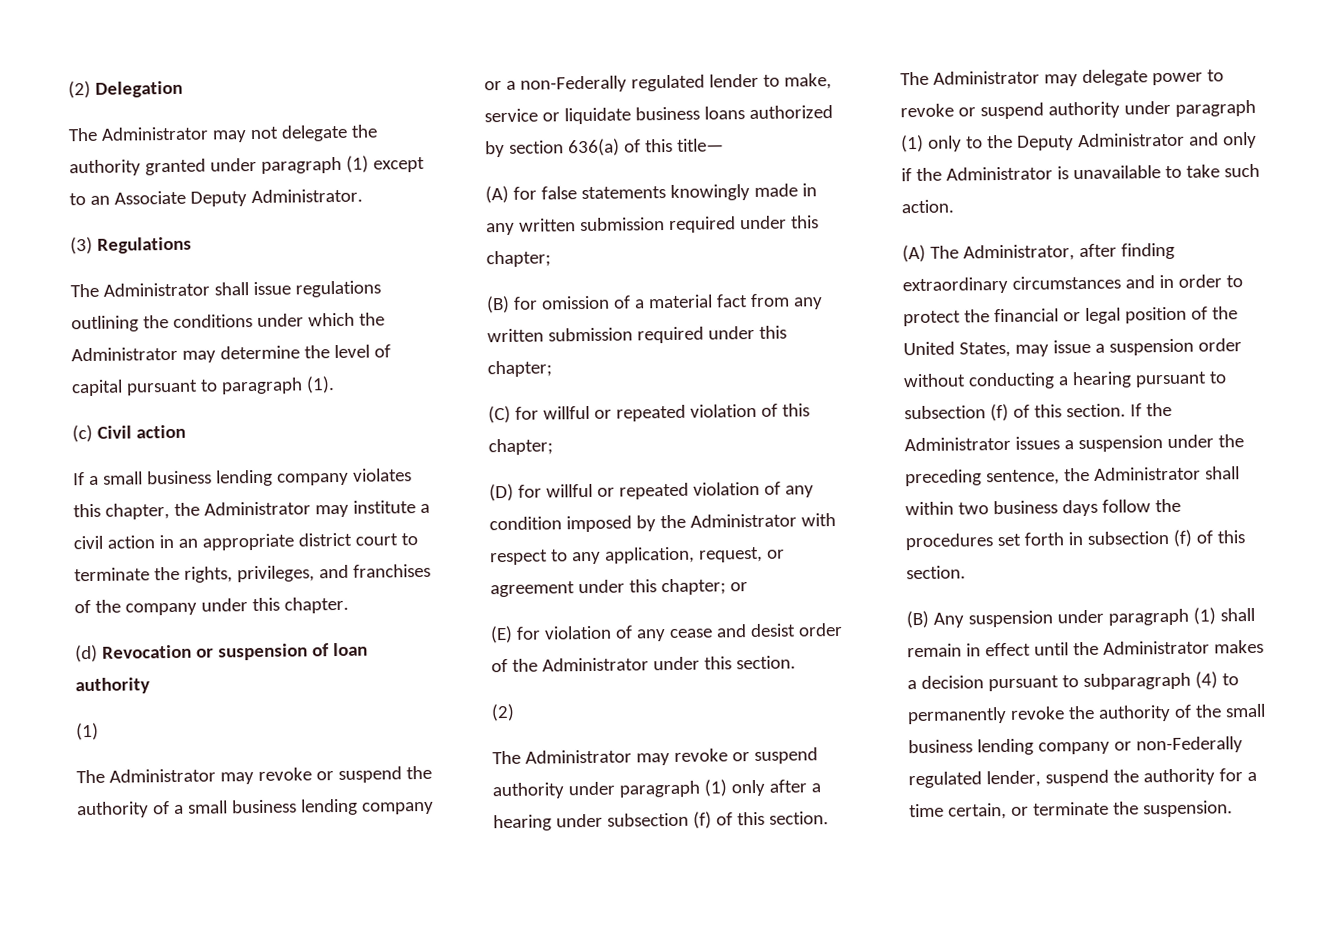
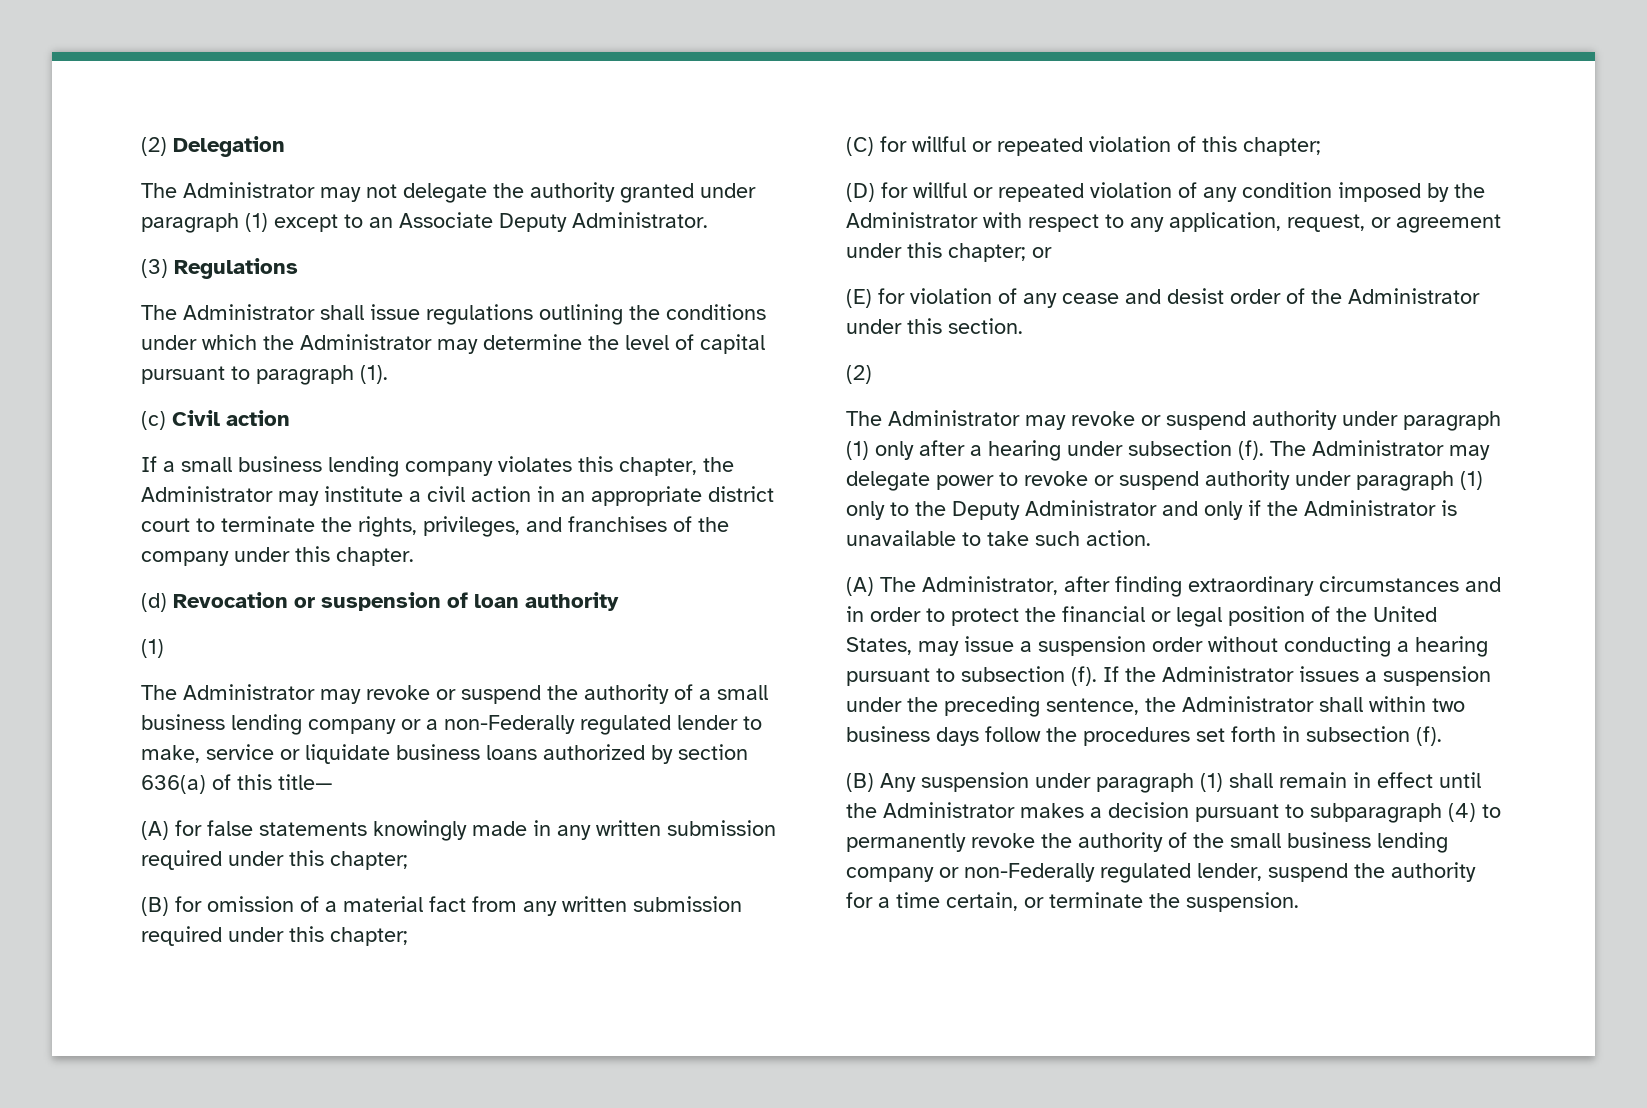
[692,811,829,829] (f) of this section. -> [1238,440,1264,460] (f).
[989,403,1126,422] (f) of this section. -> [1071,666,1097,686] (f).
[1172,529,1245,547] [906,565,966,580] (f) of this section. -> [1416,726,1442,746] (f).

